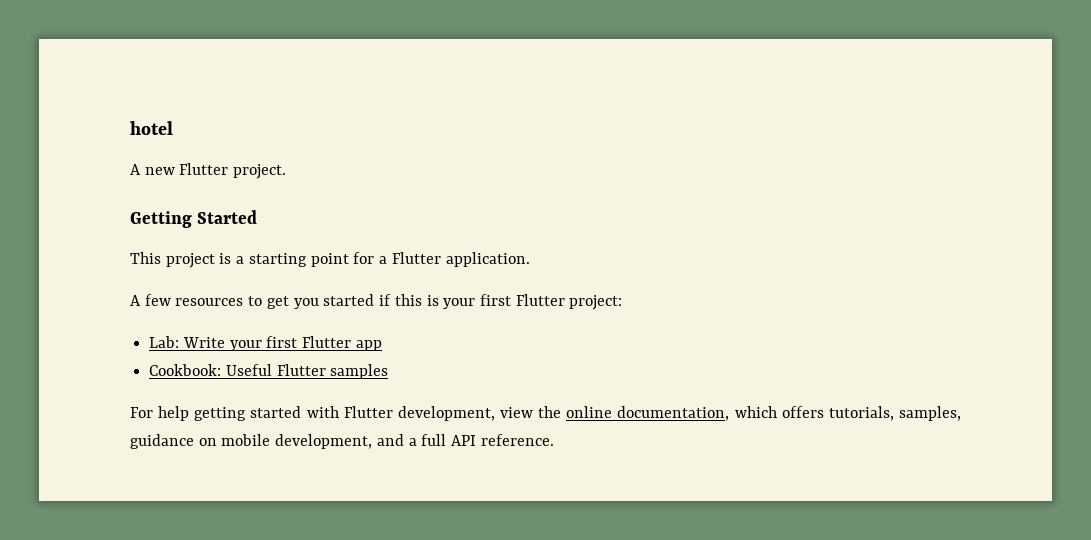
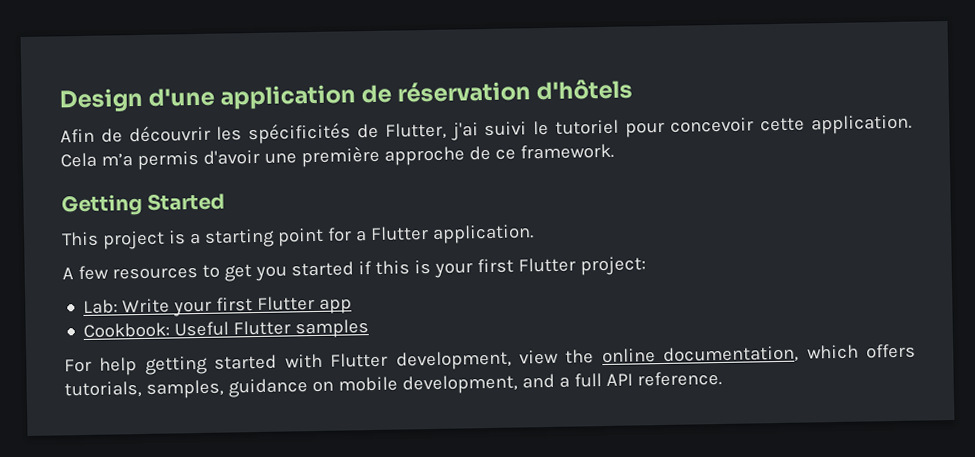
[130,121,173,135] [130,163,287,179] hotel // A new Flutter project. -> [59,78,634,113] [60,114,913,145] [60,143,614,171] Design d'une application de réservation d'hôtels // Afin de découvrir les spécificités de Flutter, j'ai suivi le tutoriel pour concevoir cette application. Cela m’a permis d'avoir une première approche de ce framework.

